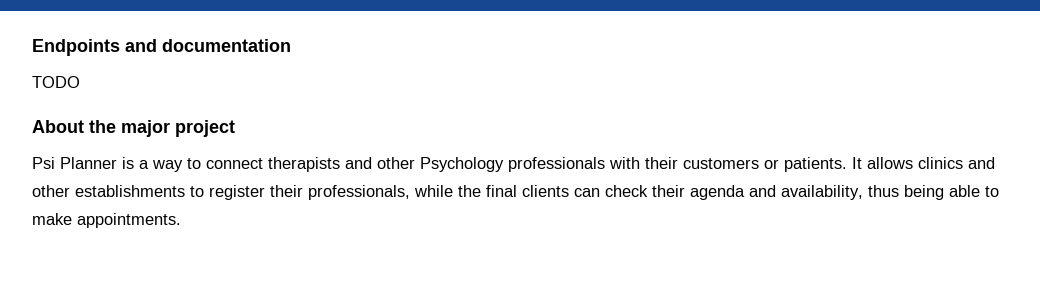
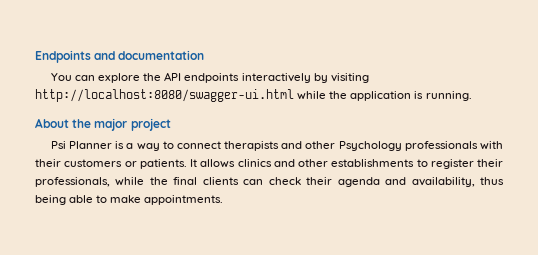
[32,76,80,88] TODO -> [50,72,369,83] [35,89,472,102] You can explore the API endpoints interactively by visiting http://localhost:8080/swagger-ui.html while the application is running.

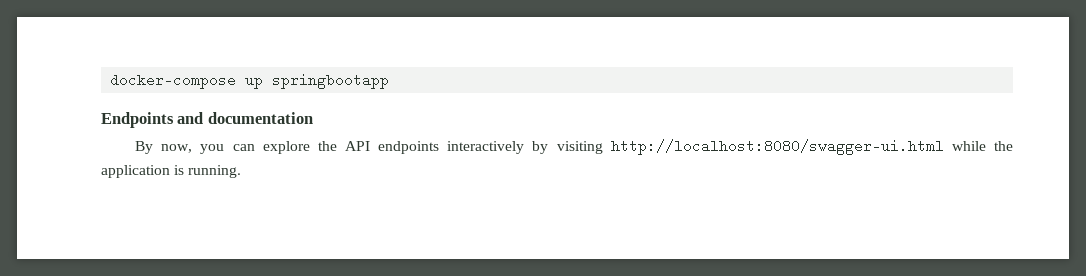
(35, 56) none -> [110,73,390,89] docker-compose up springbootapp //
[50,73,72,81] You -> [135,141,225,154] By now, you
[35,118,171,131] [50,141,503,151] [35,159,503,169] [35,177,504,187] [35,195,224,205] // About the major project // Psi Planner is a way to connect therapists and other Psychology professionals with their customers or patients. It allows clinics and other establishments to register their professionals, while the final clients can check their agenda and availability, thus being able to make appointments. -> (242, 171) none

